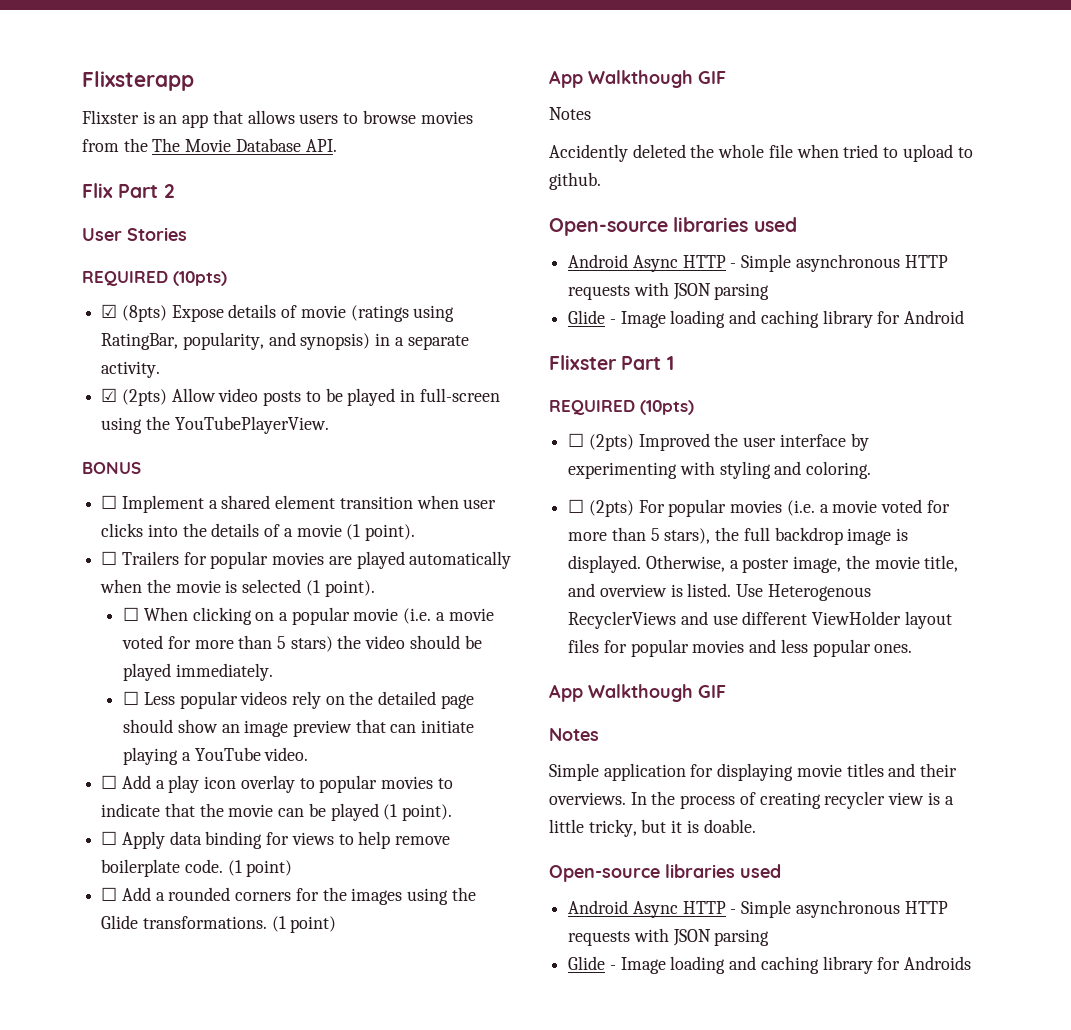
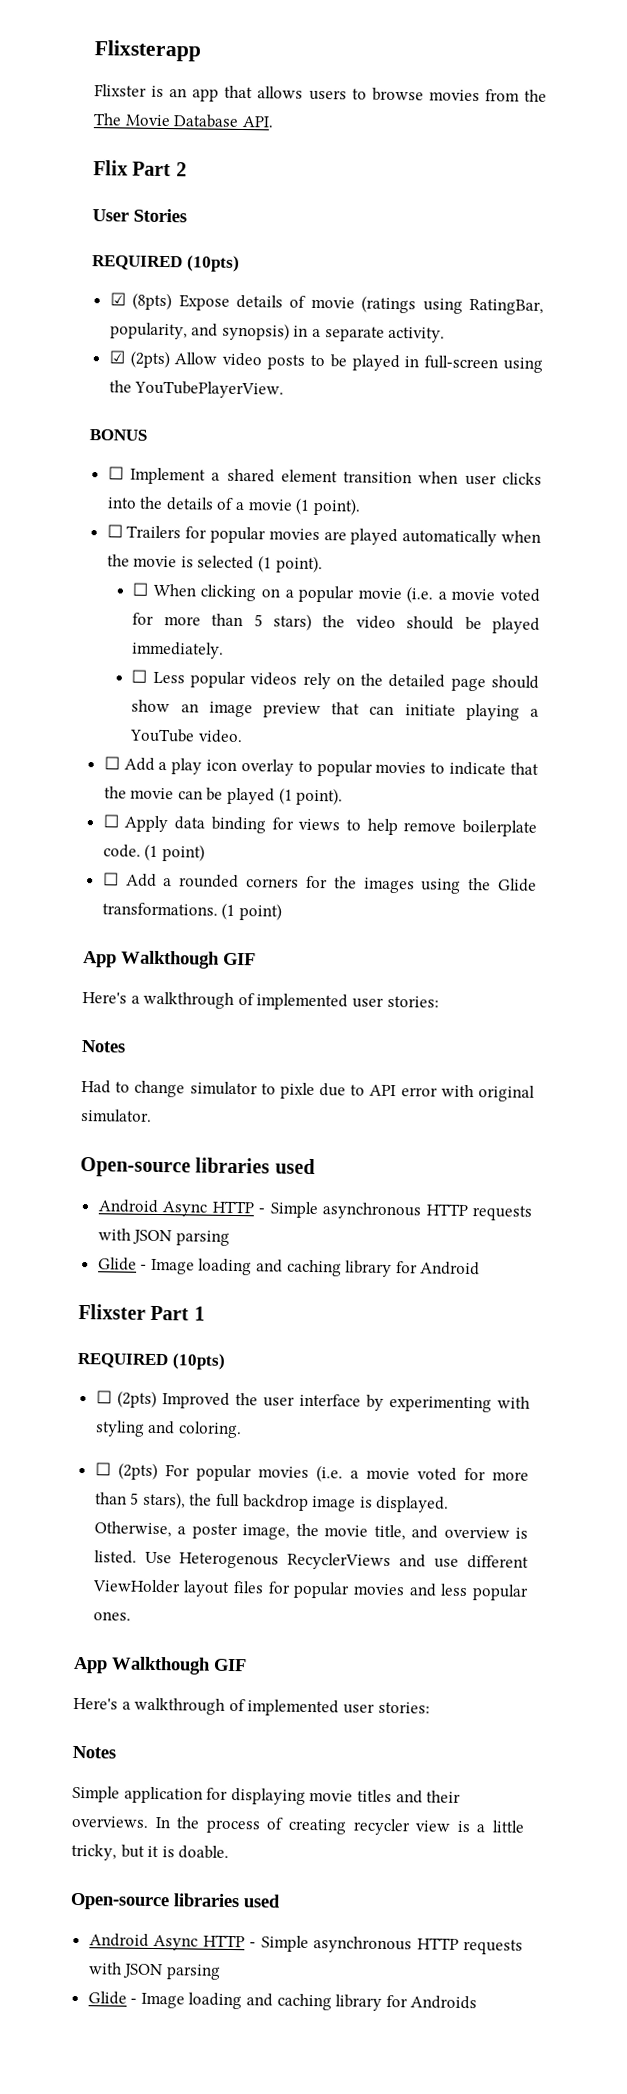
[549,107,591,120] [549,144,973,162] [549,172,601,190] Notes // Accidently deleted the whole file when tried to upload to github. -> [82,991,439,1011] [81,1040,126,1053] [81,1080,535,1102] [81,1109,152,1123] Here's a walkthrough of implemented user stories: // Notes // Had to change simulator to pixle due to API error with original simulator.
(726, 691) none -> [73,1697,430,1717] // Here's a walkthrough of implemented user stories:

